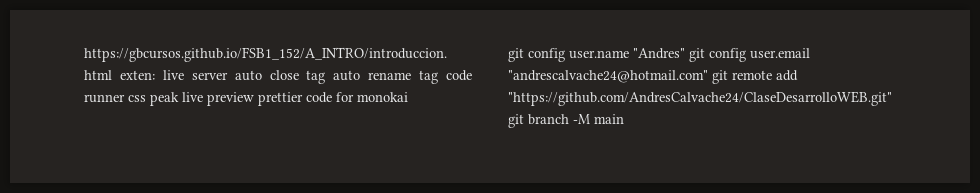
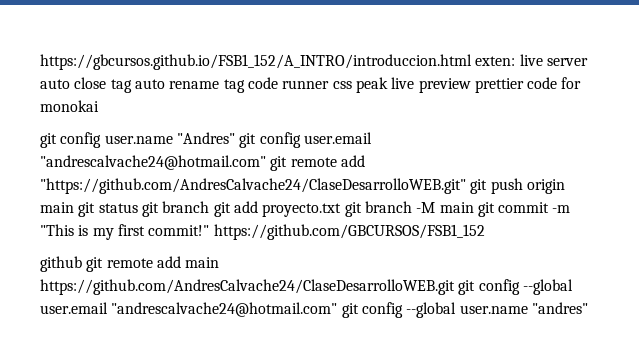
[528,114,624,125] branch -M main -> [490,178,565,194] [40,201,571,217] [40,224,485,240] [40,256,220,272] [40,279,573,295] [40,302,588,318] push origin main git status git branch git add proyecto.txt git branch -M main git commit -m "This is my first commit!" https://github.com/GBCURSOS/FSB1_152 // github git remote add main https://github.com/AndresCalvache24/ClaseDesarrolloWEB.git git config --global user.email "andrescalvache24@hotmail.com" git config --global user.name "andres"

